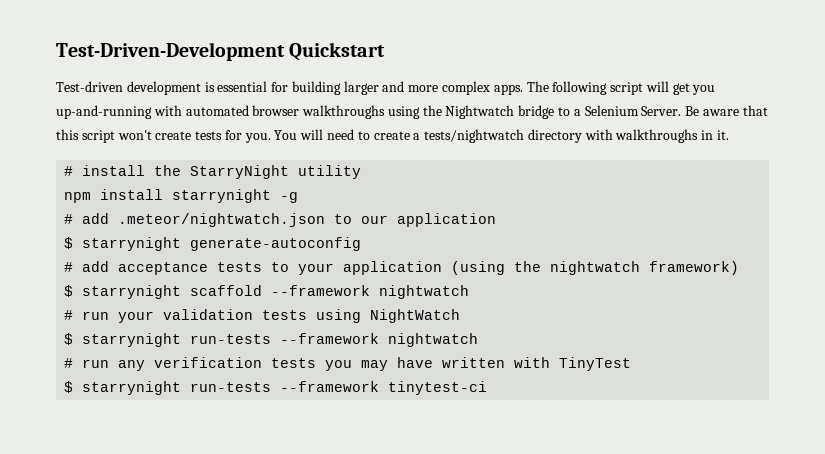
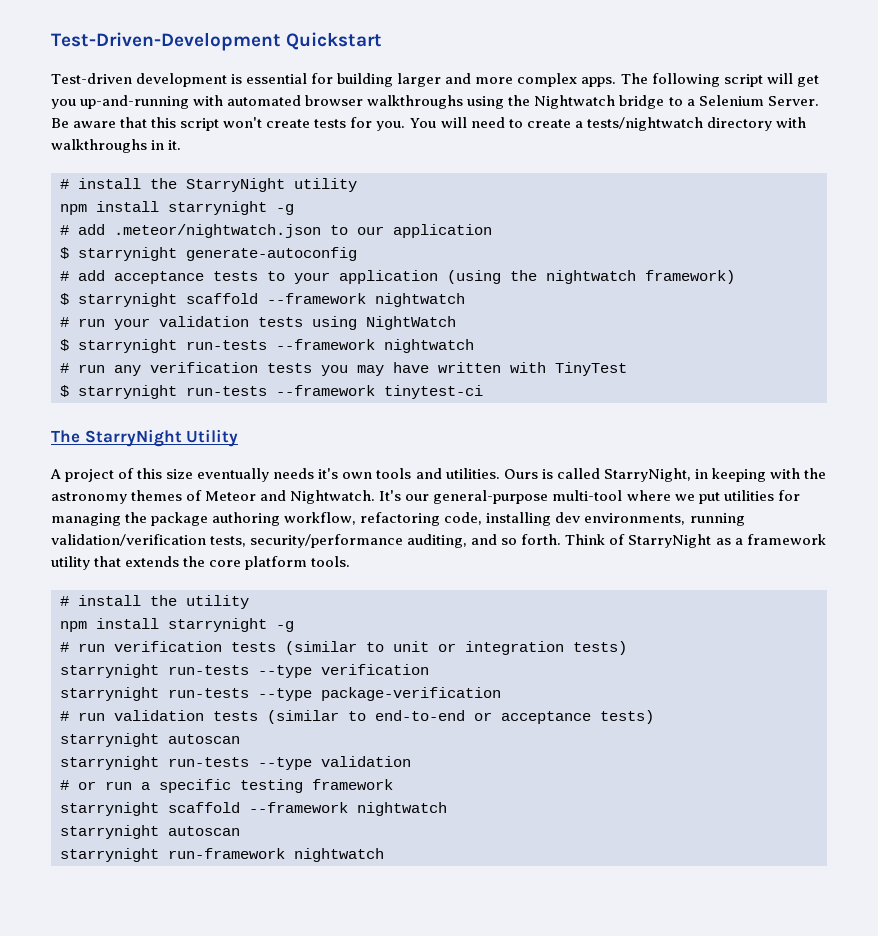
(488, 388) none -> [51,429,239,447] [50,468,826,482] [51,490,800,504] [51,512,745,526] [51,534,826,548] [51,556,351,570] [60,595,249,609] [60,618,294,632] [60,641,627,655] [60,664,429,678] [60,687,501,701] [60,710,654,724] [60,733,240,747] [60,756,411,770] [60,779,393,793] [60,802,447,816] [60,825,240,839] [60,848,384,862] // The StarryNight Utility // A project of this size eventually needs it's own tools and utilities. Ours is called StarryNight, in keeping with the astronomy themes of Meteor and Nightwatch. It's our general-purpose multi-tool where we put utilities for managing the package authoring workflow, refactoring code, installing dev environments, running validation/verification tests, security/performance auditing, and so forth. Think of StarryNight as a framework utility that extends the core platform tools. // # install the utility // npm install starrynight -g // # run verification tests (similar to unit or integration tests) // starrynight run-tests --type verification // starrynight run-tests --type package-verification // # run validation tests (similar to end-to-end or acceptance tests) // starrynight autoscan // starrynight run-tests --type validation // # or run a specific testing framework // starrynight scaffold --framework nightwatch // starrynight autoscan // starrynight run-framework nightwatch

